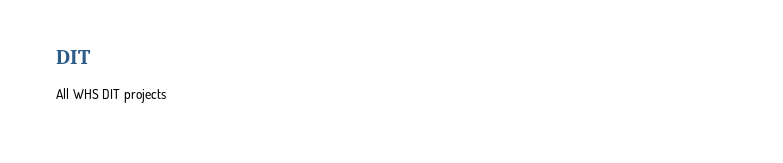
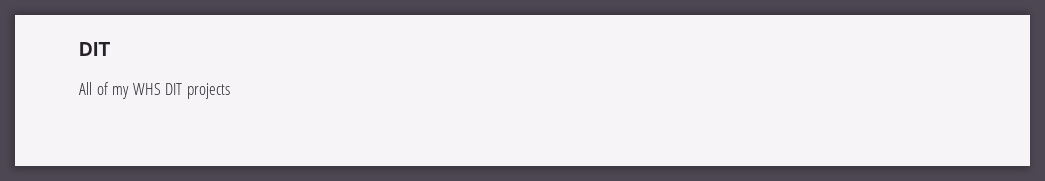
(69, 93) none -> [96,82,130,99] of my

